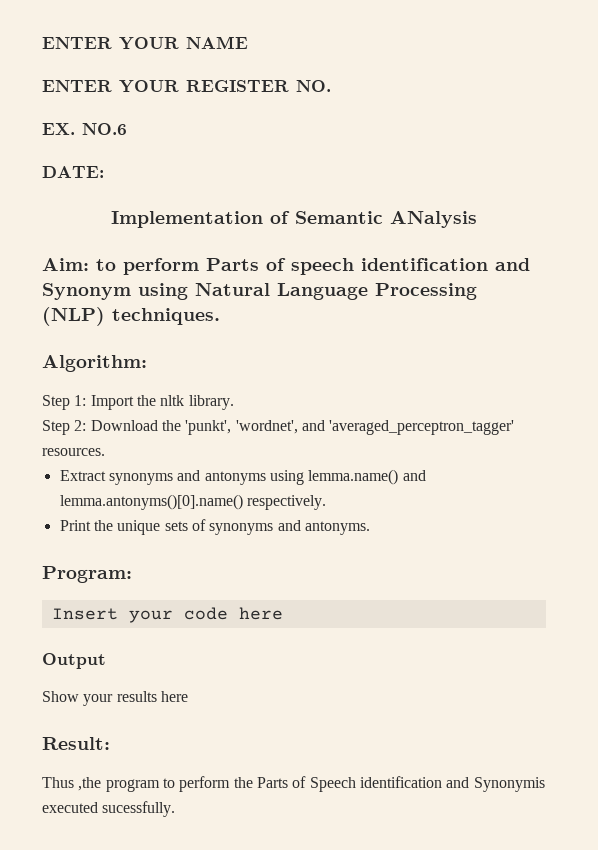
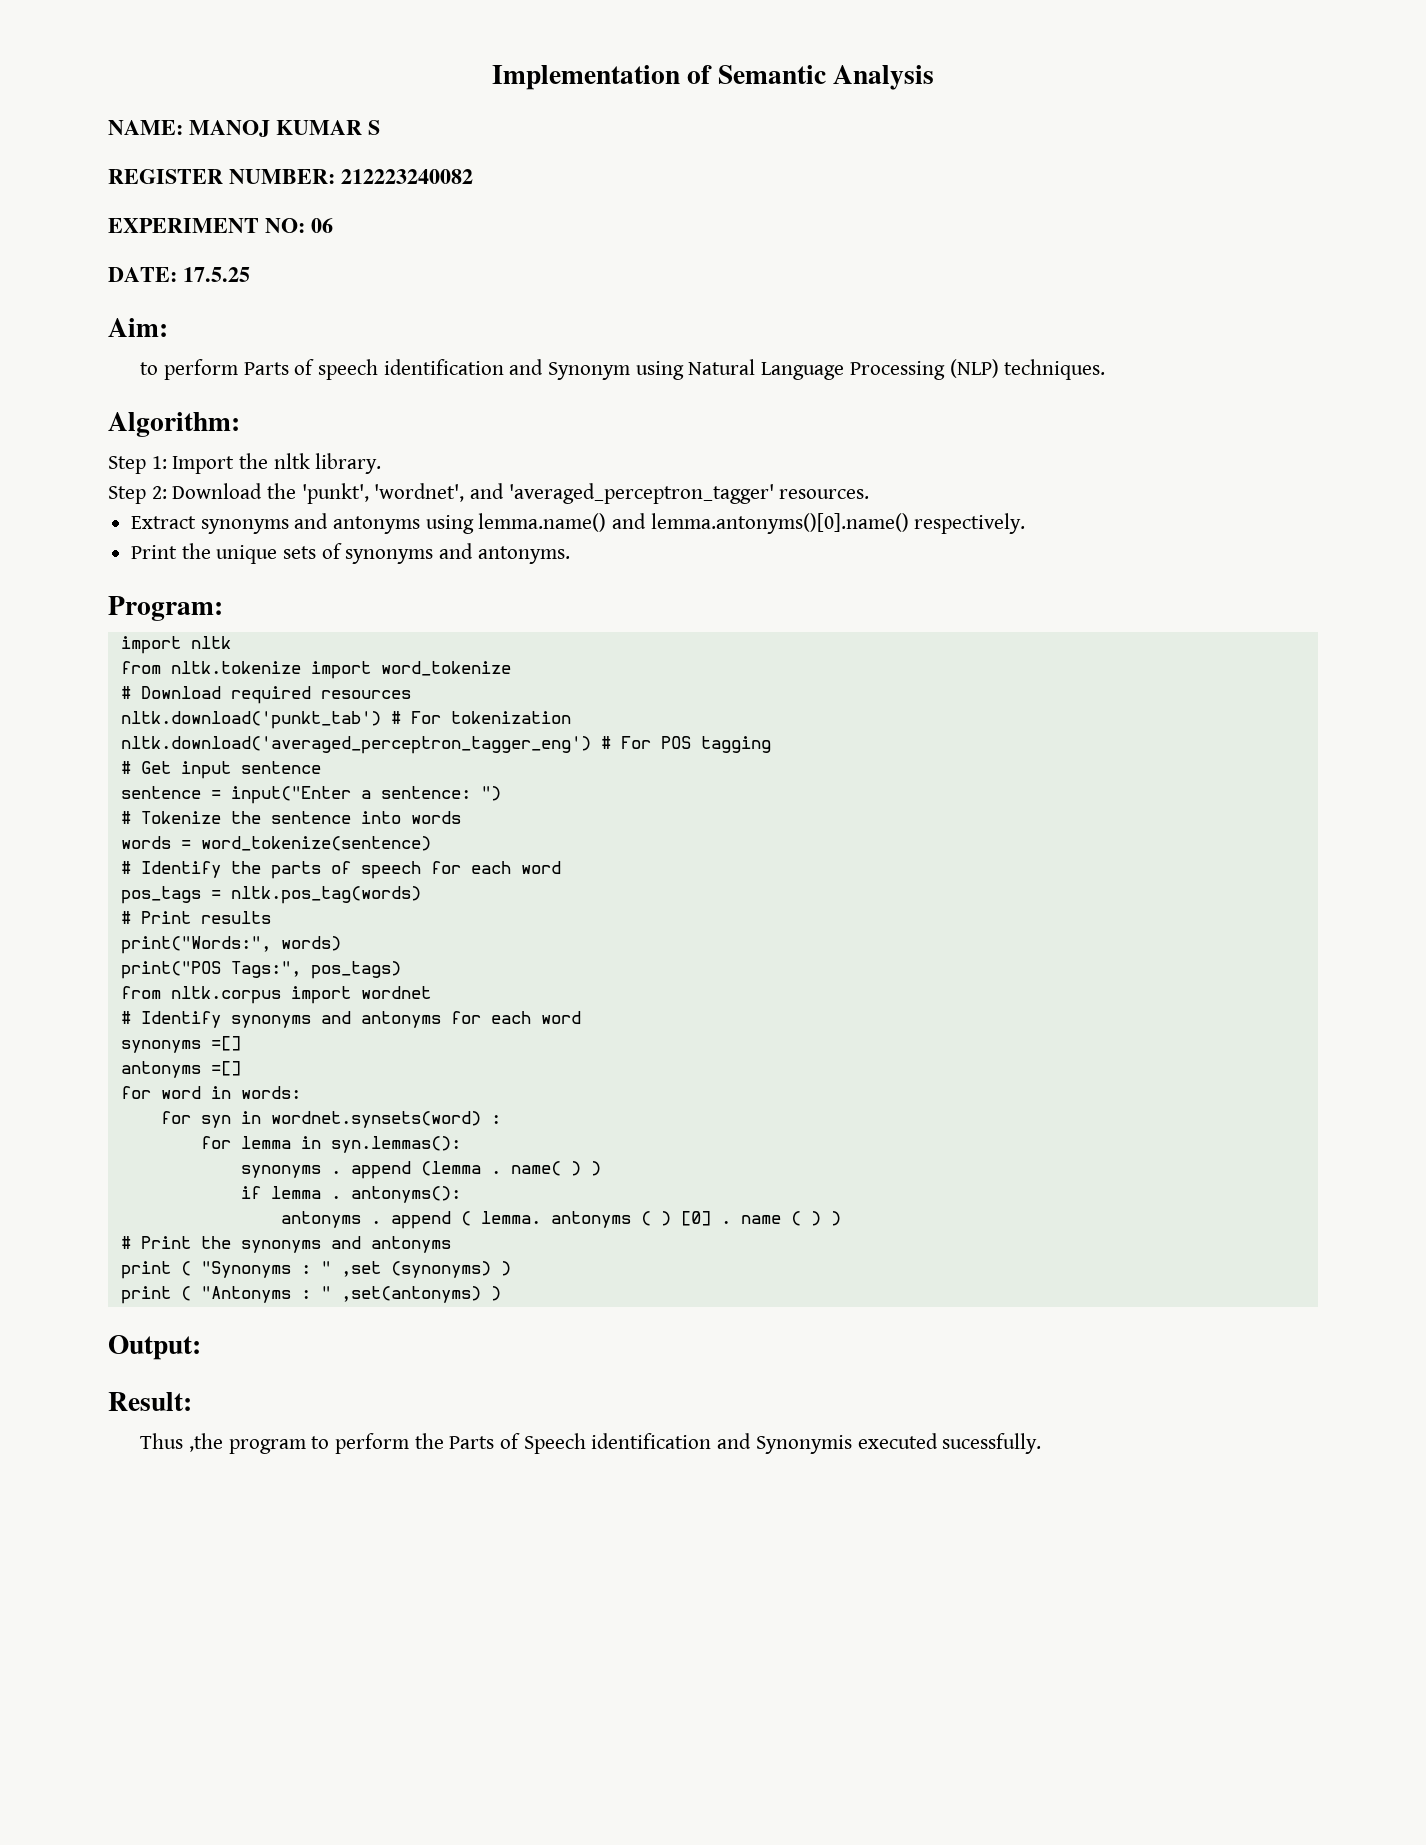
[42,36,248,50] [42,80,331,93] [42,123,127,135] [42,166,104,178] [111,211,477,228] ENTER YOUR NAME // ENTER YOUR REGISTER NO. // EX. NO.6 // DATE: // Implementation of Semantic ANalysis -> [491,65,935,90] [108,120,380,137] [108,169,473,184] [108,218,333,233] [108,267,250,282] Implementation of Semantic Analysis // NAME: MANOJ KUMAR S // REGISTER NUMBER: 212223240082 // EXPERIMENT NO: 06 // DATE: 17.5.25
(89, 264) none -> (168, 327) //
[51,607,283,623] [42,653,106,669] [42,691,188,706] Insert your code here // Output // Show your results here -> [120,636,231,654] [120,661,511,679] [120,686,411,704] [120,711,571,729] [120,736,771,754] [120,761,321,779] [120,786,501,804] [120,811,461,824] [120,836,431,851] [120,861,561,879] [120,886,421,904] [120,911,271,924] [120,936,341,954] [120,961,401,979] [120,986,431,1004] [120,1011,581,1028] [120,1036,241,1053] [120,1061,241,1078] [120,1086,301,1099] [160,1111,501,1128] [200,1136,461,1153] [240,1161,601,1179] [240,1186,461,1203] [280,1211,841,1229] [120,1236,451,1253] [120,1261,511,1279] [120,1286,501,1304] [108,1335,201,1360] import nltk // from nltk.tokenize import word_tokenize // # Download required resources // nltk.download('punkt_tab') # For tokenization // nltk.download('averaged_perceptron_tagger_eng') # For POS tagging // # Get input sentence // sentence = input("Enter a sentence: ") // # Tokenize the sentence into words // words = word_tokenize(sentence) // # Identify the parts of speech for each word // pos_tags = nltk.pos_tag(words) // # Print results // print("Words:", words) // print("POS Tags:", pos_tags) // from nltk.corpus import wordnet // # Identify synonyms and antonyms for each word // synonyms =[] // antonyms =[] // for word in words: // for syn in wordnet.synsets(word) : // for lemma in syn.lemmas(): // synonyms . append (lemma . name( ) ) // if lemma . antonyms(): // antonyms . append ( lemma. antonyms ( ) [0] . name ( ) ) // # Print the synonyms and antonyms // print ( "Synonyms : " ,set (synonyms) ) // print ( "Antonyms : " ,set(antonyms) ) // Output:

